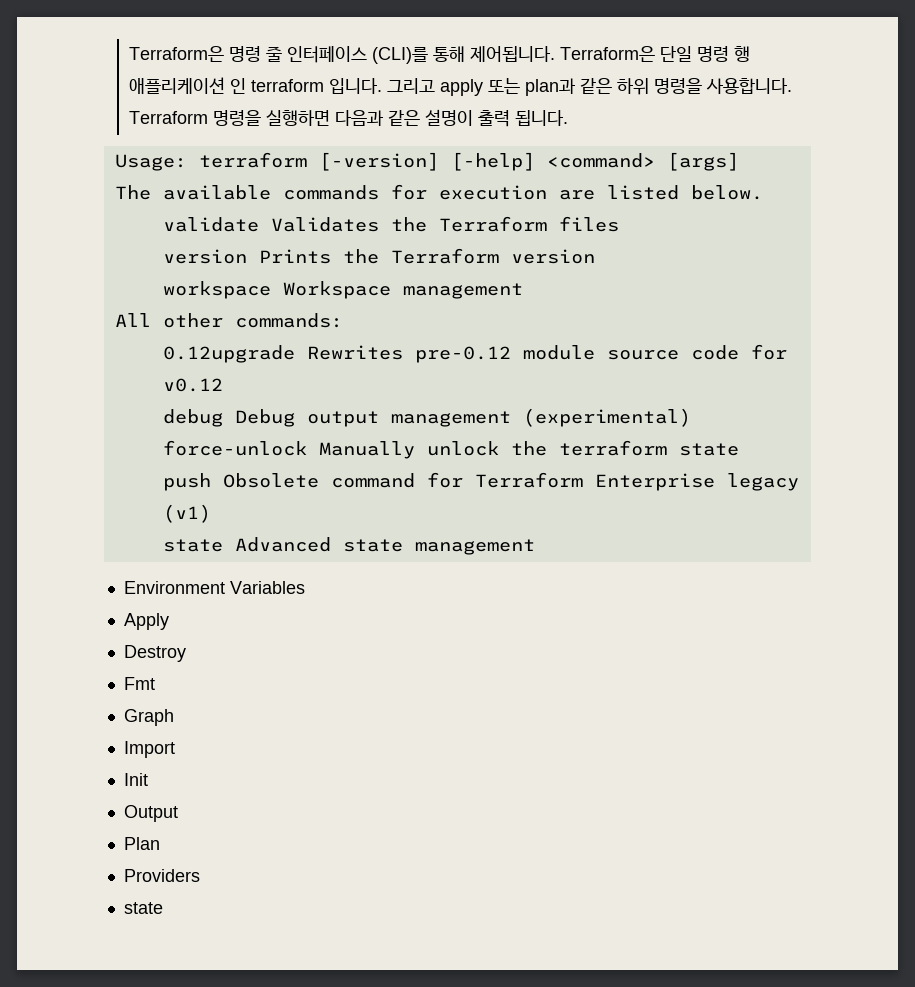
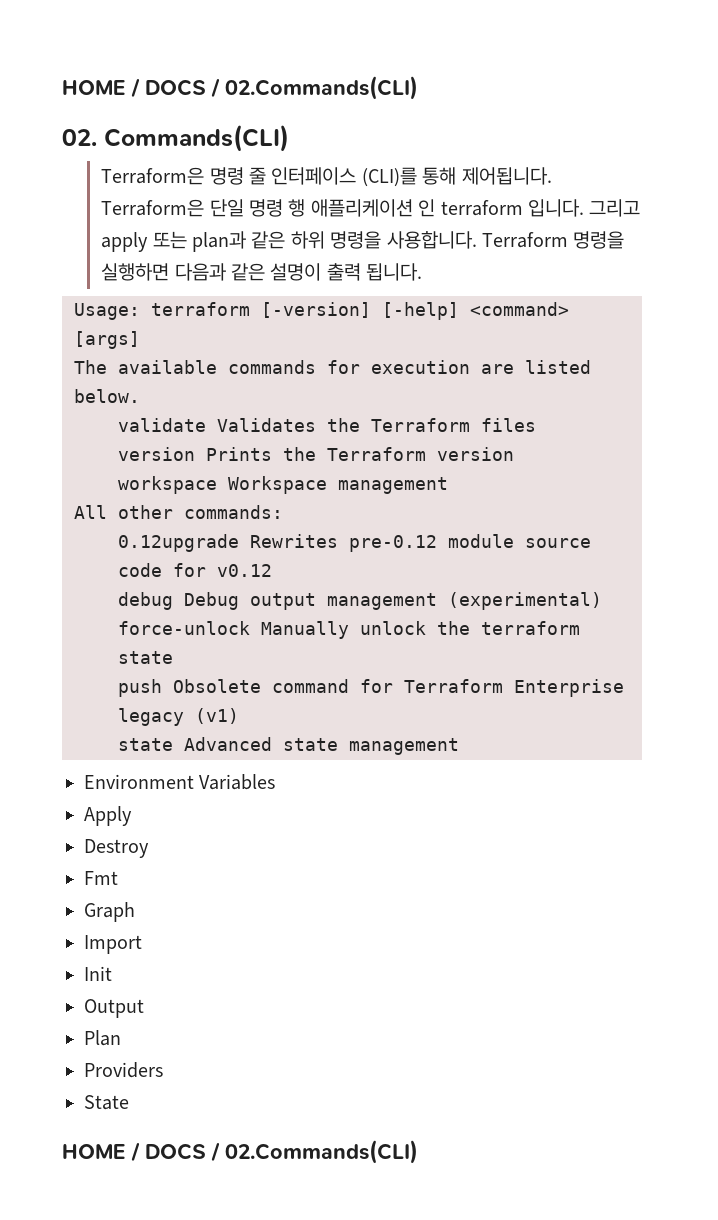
(129, 54) none -> [62,76,418,100] [62,124,289,152] HOME / DOCS / 02.Commands(CLI) // 02. Commands(CLI) //
[123,902,163,914] state -> [84,1095,129,1110] [62,1140,418,1164] State // HOME / DOCS / 02.Commands(CLI)

